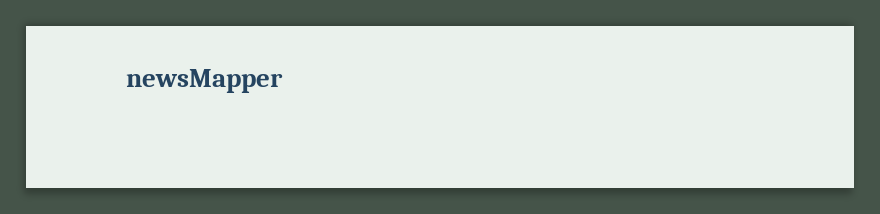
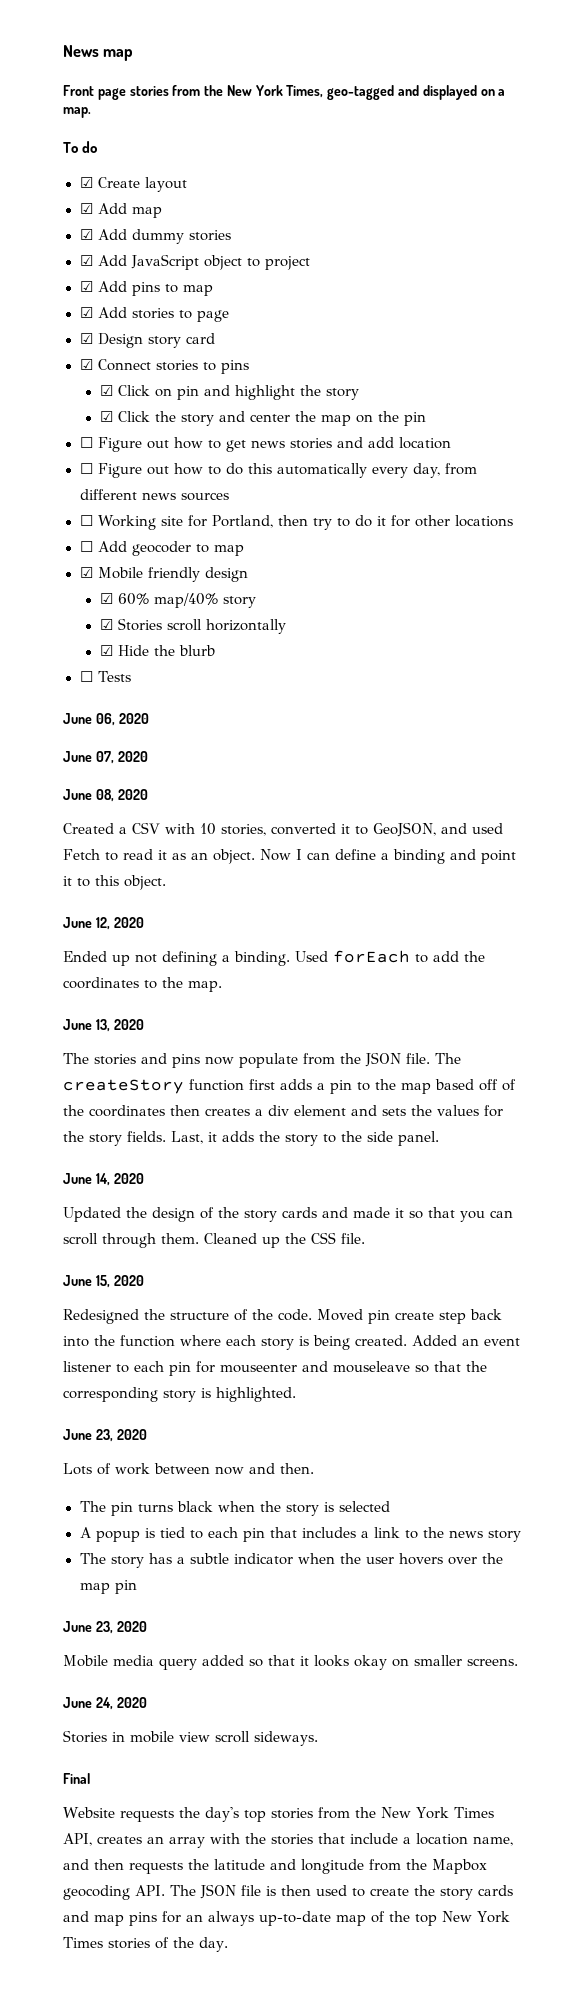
[126,69,283,93] newsMapper -> [63,45,134,61] [63,85,506,100] [63,107,91,118] [63,141,98,153] [79,177,187,192] [79,203,162,218] [79,229,231,244] [79,254,310,270] [79,281,213,296] [79,307,229,322] [79,333,215,348] [79,359,249,374] [99,385,359,400] [99,411,426,426] [79,437,451,452] [79,463,478,478] [79,489,229,501] [79,515,514,530] [79,541,244,556] [79,567,248,582] [99,593,256,608] [99,618,286,634] [99,645,215,656] [79,671,132,682] [63,713,149,726] [63,751,148,764] [63,789,148,802] [63,822,503,837] [63,849,516,864] [63,875,166,890] [63,917,144,930] [63,950,485,966] [63,977,222,992] [63,1019,144,1032] [63,1052,461,1068] [63,1079,516,1094] [63,1105,503,1117] [63,1131,439,1146] [63,1173,144,1186] [63,1207,513,1222] [63,1232,365,1248] [63,1275,144,1288] [63,1309,502,1324] [63,1335,520,1350] [63,1361,487,1376] [63,1387,296,1402] [63,1429,147,1442] [63,1463,314,1475] [79,1501,390,1516] [79,1527,521,1542] [79,1553,503,1568] [79,1580,137,1594] [63,1621,147,1634] [63,1655,518,1670] [63,1697,147,1710] [63,1730,318,1746] [63,1773,90,1784] [63,1807,494,1822] [63,1833,513,1848] [63,1859,487,1874] [63,1884,513,1900] [63,1911,510,1926] [63,1937,228,1952] News map // Front page stories from the New York Times, geo-tagged and displayed on a map. // To do // ☑ Create layout // ☑ Add map // ☑ Add dummy stories // ☑ Add JavaScript object to project // ☑ Add pins to map // ☑ Add stories to page // ☑ Design story card // ☑ Connect stories to pins // ☑ Click on pin and highlight the story // ☑ Click the story and center the map on the pin // ☐ Figure out how to get news stories and add location // ☐ Figure out how to do this automatically every day, from different news sources // ☐ Working site for Portland, then try to do it for other locations // ☐ Add geocoder to map // ☑ Mobile friendly design // ☑ 60% map/40% story // ☑ Stories scroll horizontally // ☑ Hide the blurb // ☐ Tests // June 06, 2020 // June 07, 2020 // June 08, 2020 // Created a CSV with 10 stories, converted it to GeoJSON, and used Fetch to read it as an object. Now I can define a binding and point it to this object. // June 12, 2020 // Ended up not defining a binding. Used forEach to add the coordinates to the map. // June 13, 2020 // The stories and pins now populate from the JSON file. The createStory function first adds a pin to the map based off of the coordinates then creates a div element and sets the values for the story fields. Last, it adds the story to the side panel. // June 14, 2020 // Updated the design of the story cards and made it so that you can scroll through them. Cleaned up the CSS file. // June 15, 2020 // Redesigned the structure of the code. Moved pin create step back into the function where each story is being created. Added an event listener to each pin for mouseenter and mouseleave so that the corresponding story is highlighted. // June 23, 2020 // Lots of work between now and then. // The pin turns black when the story is selected // A popup is tied to each pin that includes a link to the news story // The story has a subtle indicator when the user hovers over the map pin // June 23, 2020 // Mobile media query added so that it looks okay on smaller screens. // June 24, 2020 // Stories in mobile view scroll sideways. // Final // Website requests the day's top stories from the New York Times API, creates an array with the stories that include a location name, and then requests the latitude and longitude from the Mapbox geocoding API. The JSON file is then used to create the story cards and map pins for an always up-to-date map of the top New York Times stories of the day.

